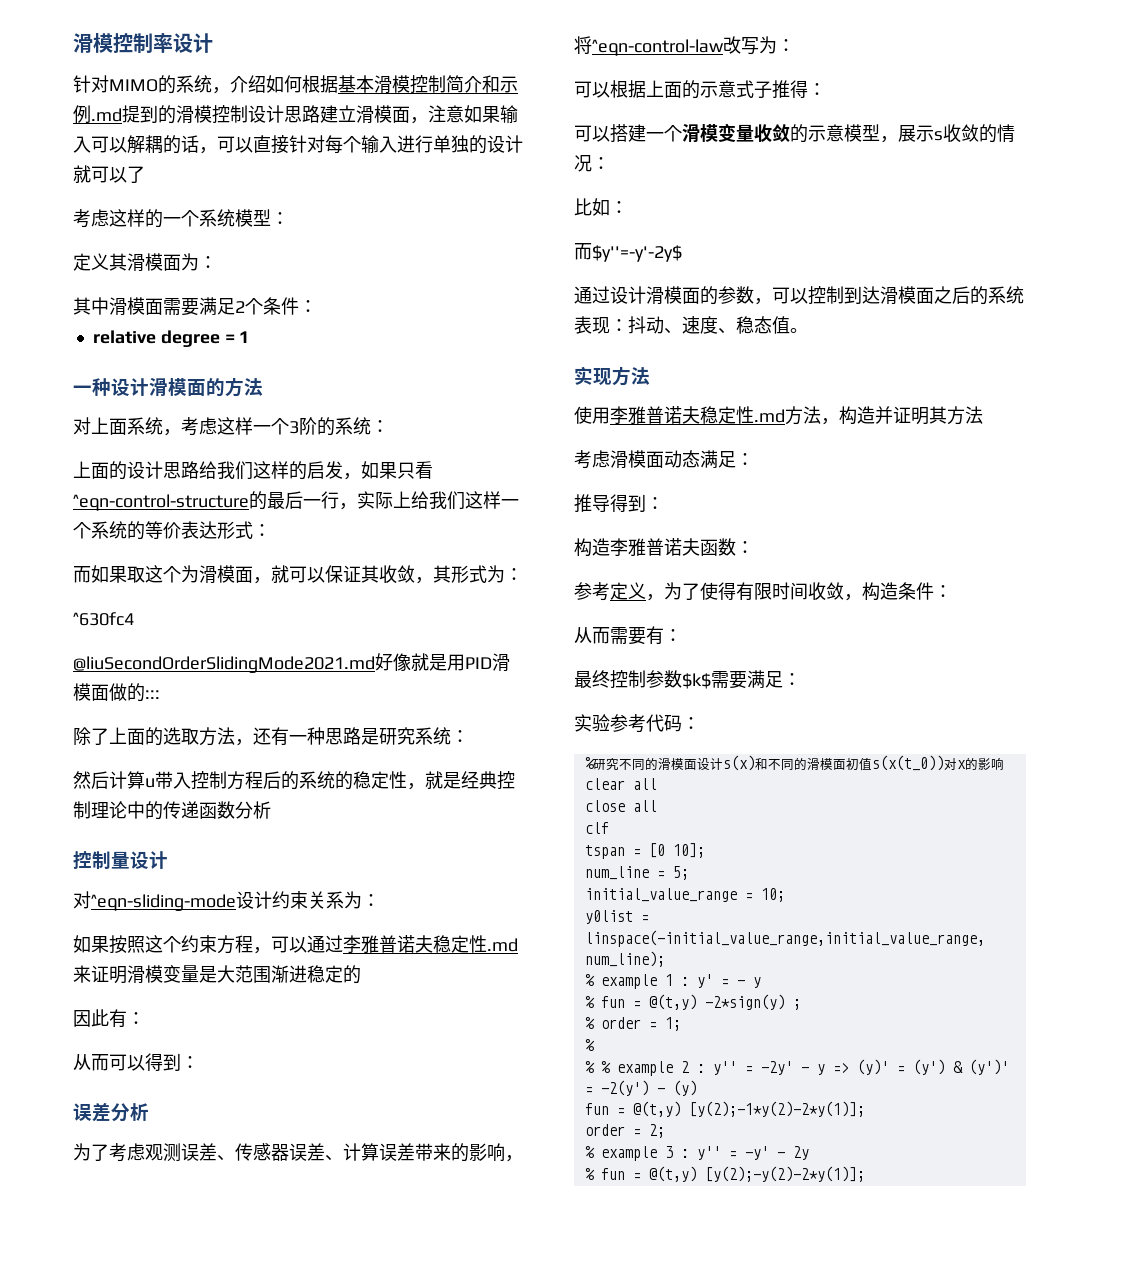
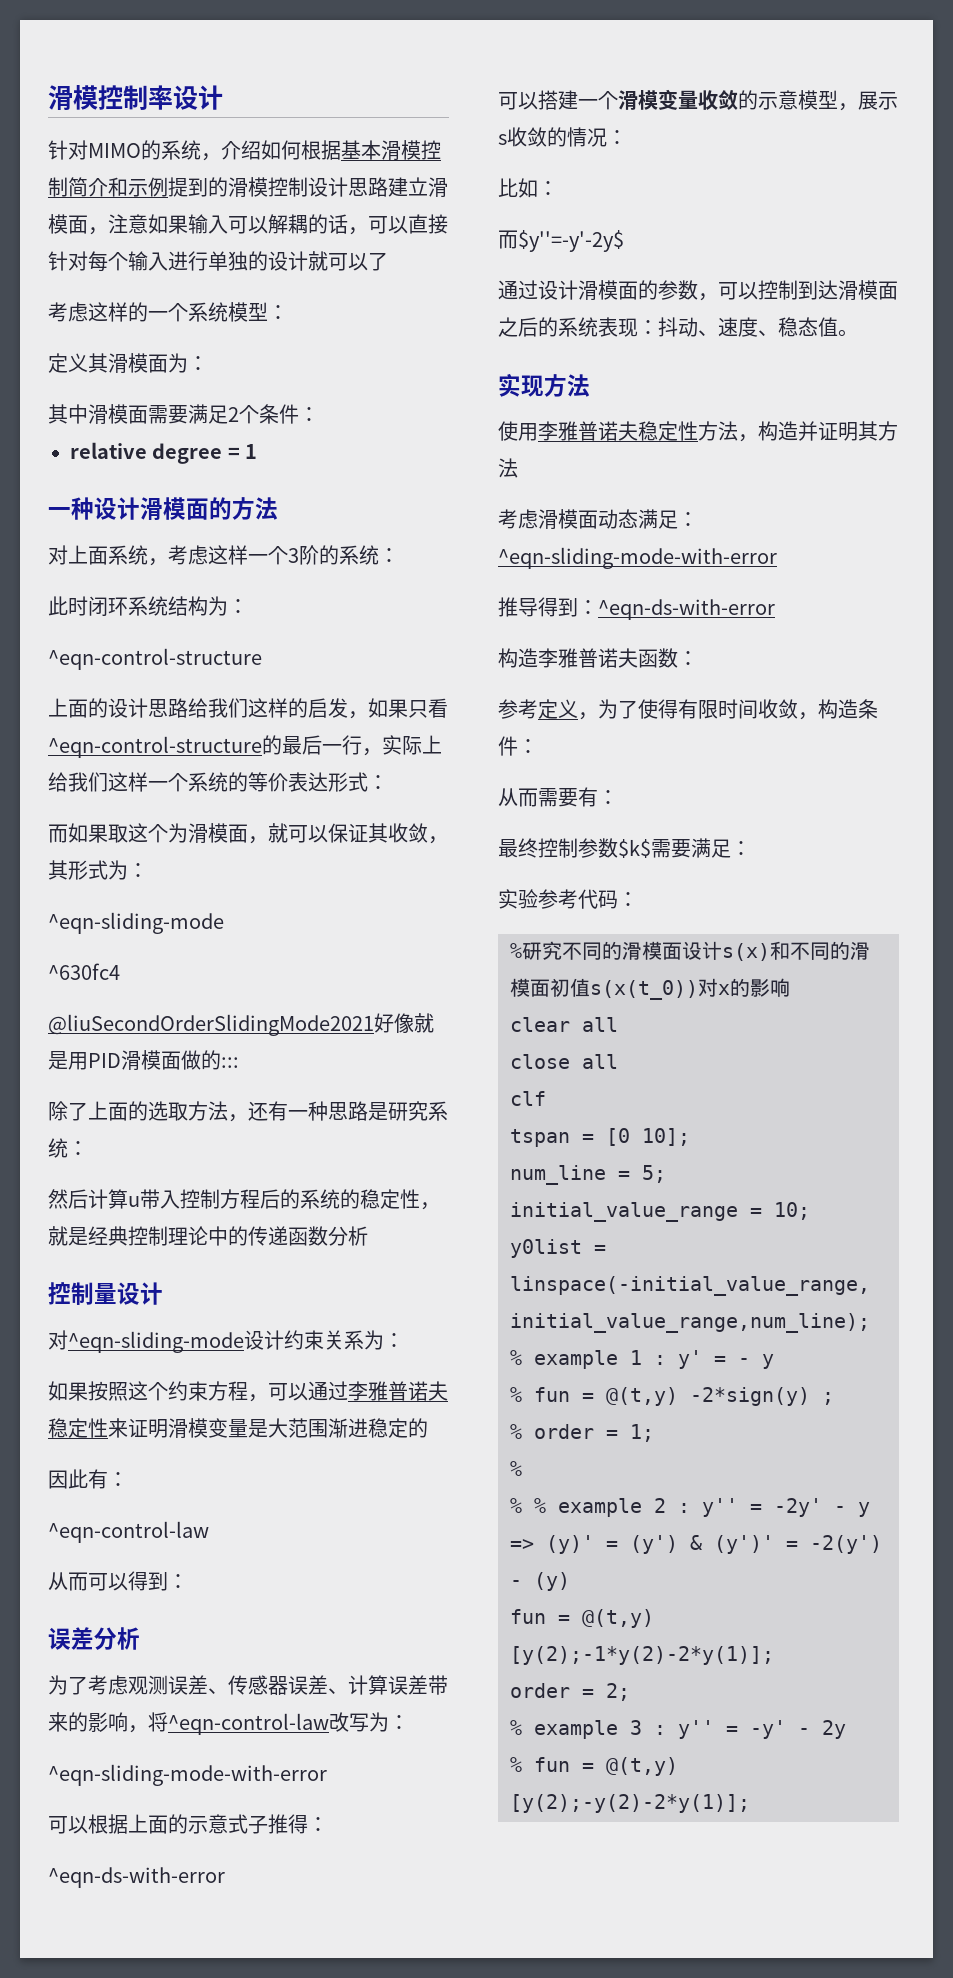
[91,108,122,122] .md -> (168, 187) none
(389, 426) none -> [48,596,248,617] [48,648,262,670] // 此时闭环系统结构为： // ^eqn-control-structure
(523, 574) none -> [48,912,224,934] // ^eqn-sliding-mode
[73,656,375,673] @liuSecondOrderSlidingMode2021.md -> [48,1014,374,1036] @liuSecondOrderSlidingMode2021
[487,938,518,952] .md -> (108, 1428) none
(145, 1018) none -> [48,1521,209,1543] // ^eqn-control-law
(795, 45) none -> [48,1764,327,1786] // ^eqn-sliding-mode-with-error
(826, 89) none -> [48,1867,225,1888] // ^eqn-ds-with-error
[754,409,785,423] .md -> (698, 431) none
(754, 459) none -> [498,547,777,569] ^eqn-sliding-mode-with-error
(664, 503) none -> [598,599,775,620] ^eqn-ds-with-error

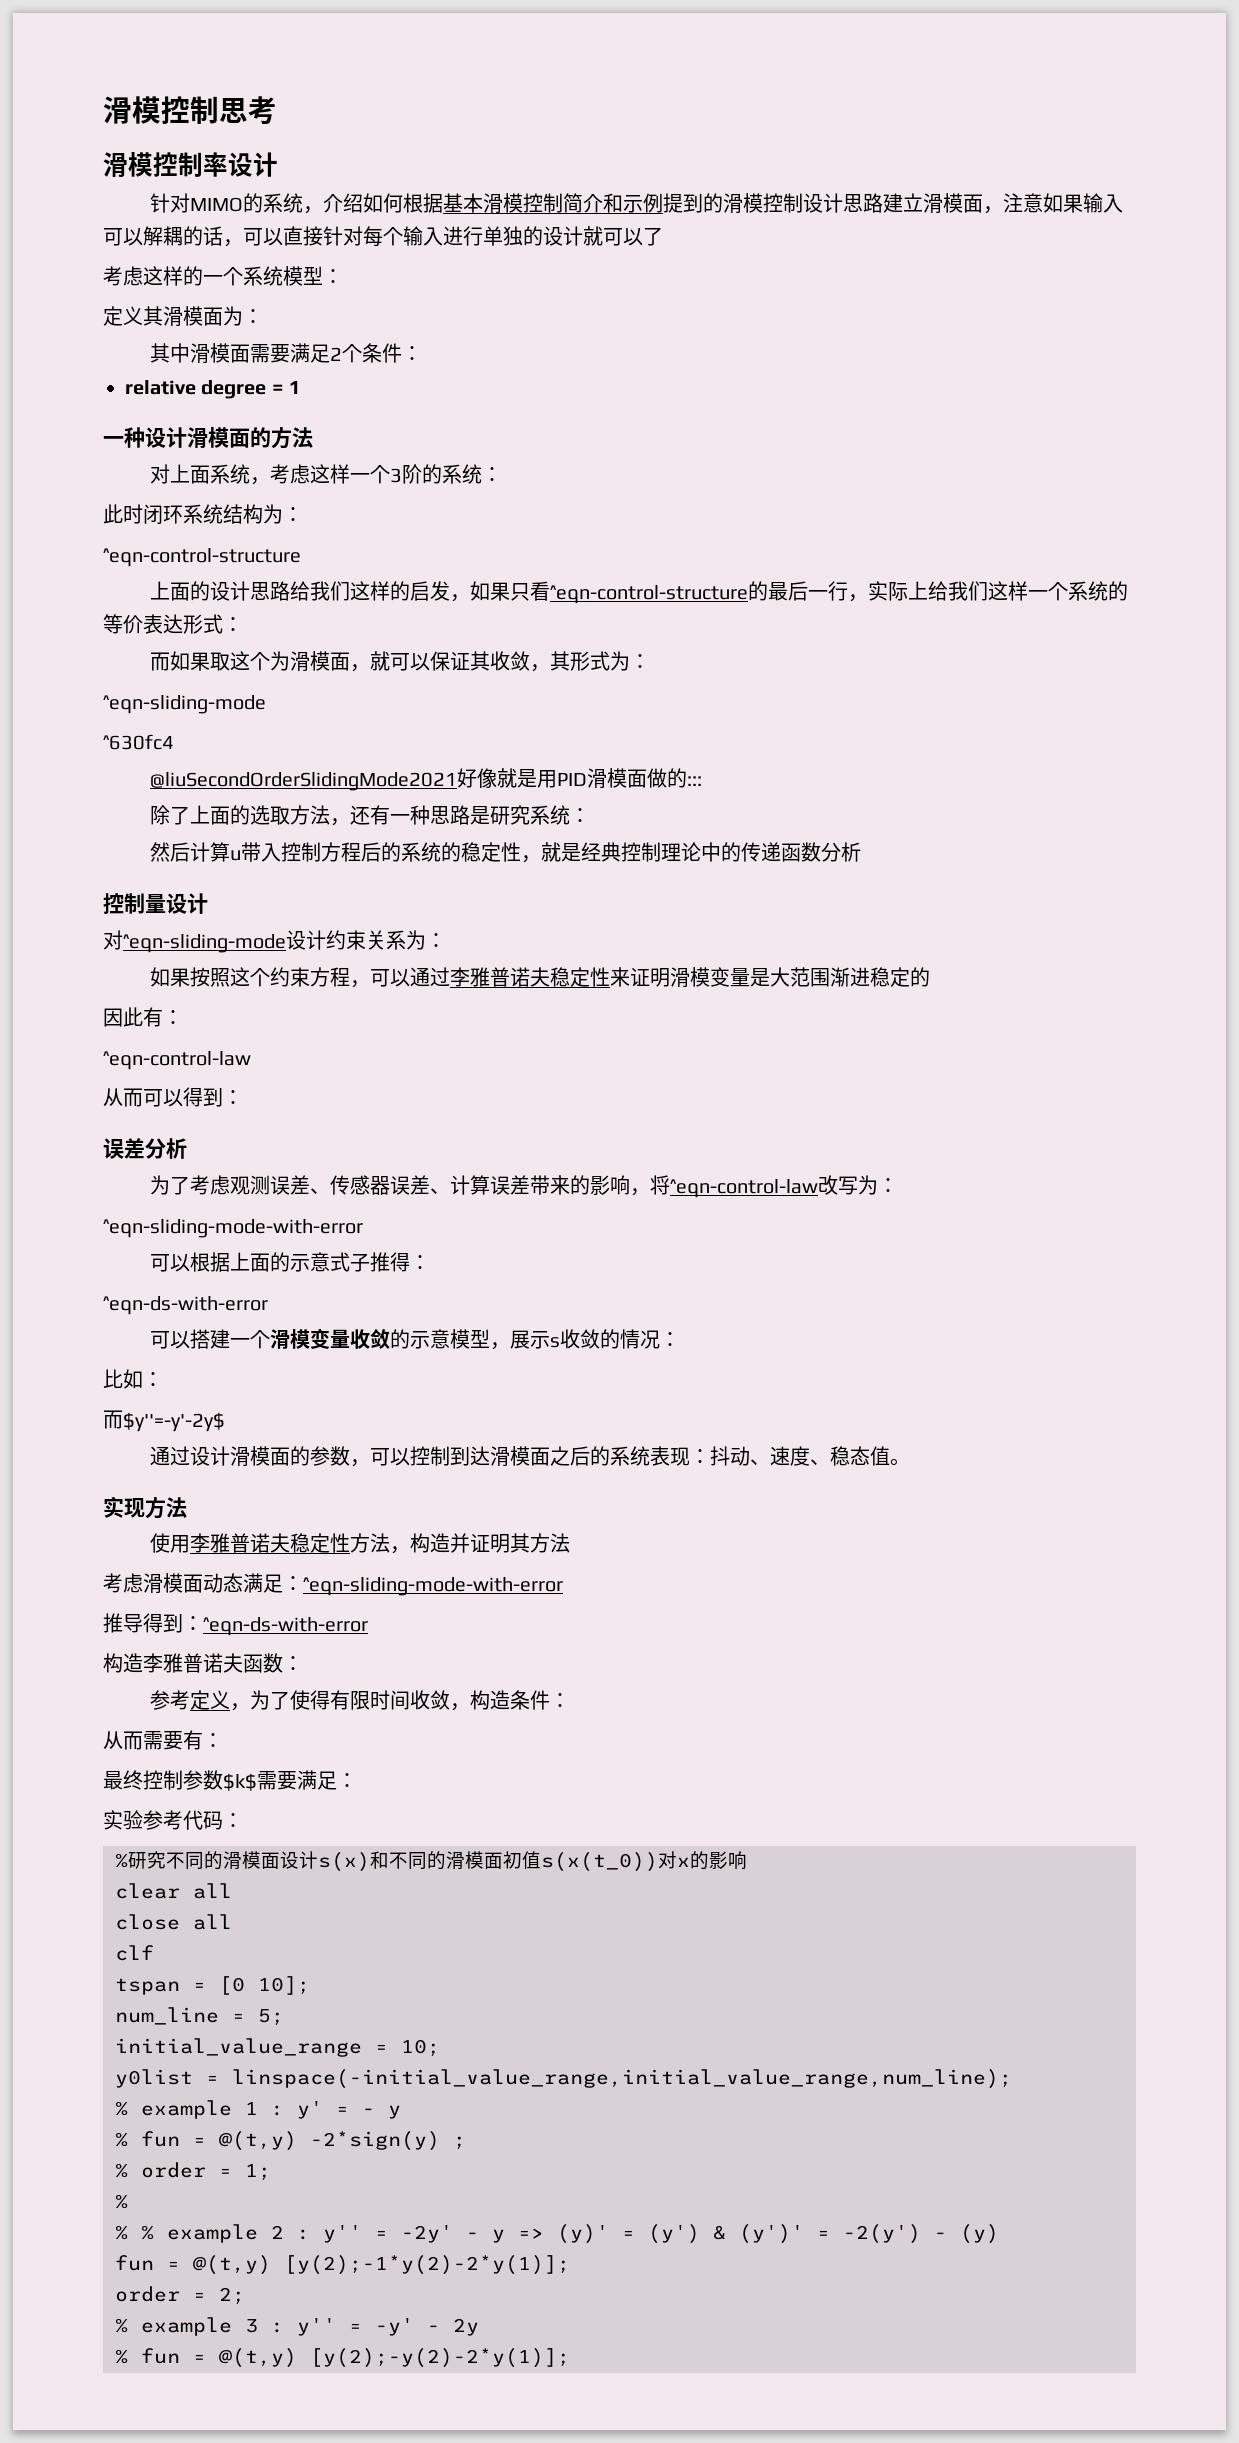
[48,85,148,110] 滑模控制 -> [103,96,277,124] [103,152,203,177] 滑模控制思考 // 滑模控制

